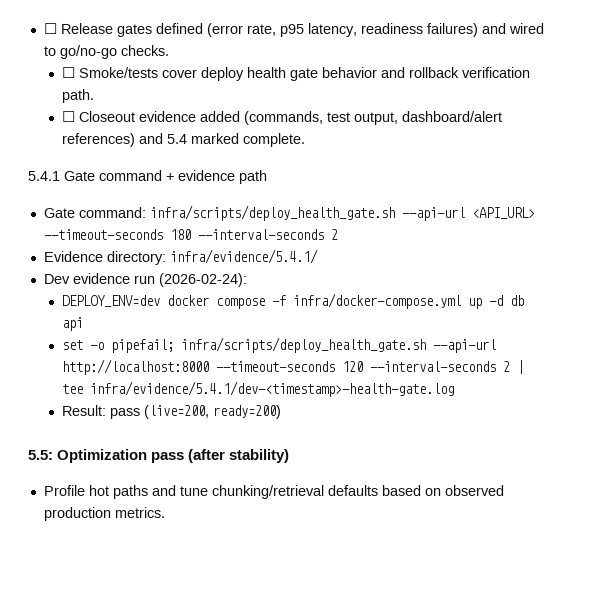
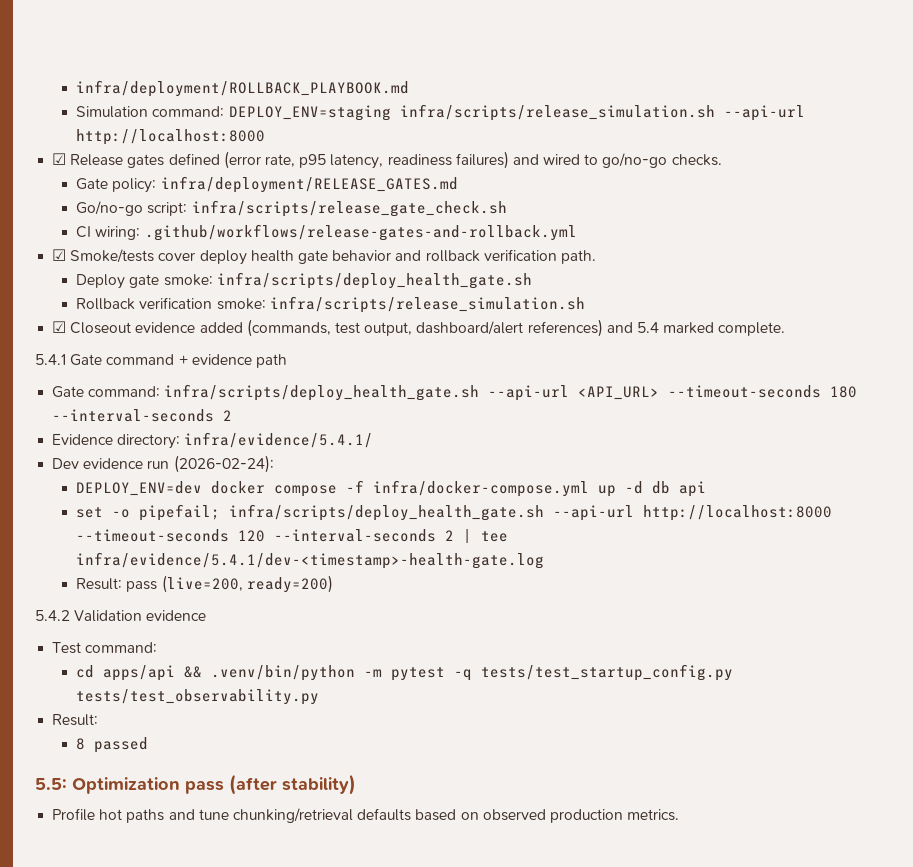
[43,23,57,34] ☐ -> [76,80,410,97] [76,104,805,121] [76,129,266,145] [52,153,67,165] infra/deployment/ROLLBACK_PLAYBOOK.md // Simulation command: DEPLOY_ENV=staging infra/scripts/release_simulation.sh --api-url http://localhost:8000 // ☑
[61,67,75,78] ☐ -> [76,176,458,193] [76,200,507,217] [76,224,577,241] [52,249,67,261] Gate policy: infra/deployment/RELEASE_GATES.md // Go/no-go script: infra/scripts/release_gate_check.sh // CI wiring: .github/workflows/release-gates-and-rollback.yml // ☑
[61,111,75,122] ☐ -> [76,272,532,289] [76,296,585,313] [52,321,67,333] Deploy gate smoke: infra/scripts/deploy_health_gate.sh // Rollback verification smoke: infra/scripts/release_simulation.sh // ☑
(281, 412) none -> [35,610,207,622] [52,642,158,654] [76,664,734,681] [76,689,320,705] [52,714,99,726] [76,737,149,753] // 5.4.2 Validation evidence // Test command: // cd apps/api && .venv/bin/python -m pytest -q tests/test_startup_config.py tests/test_observability.py // Result: // 8 passed

